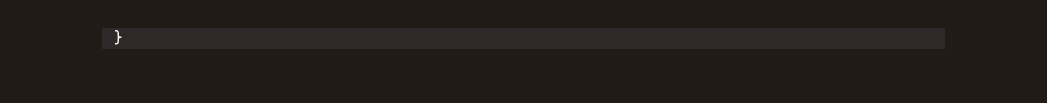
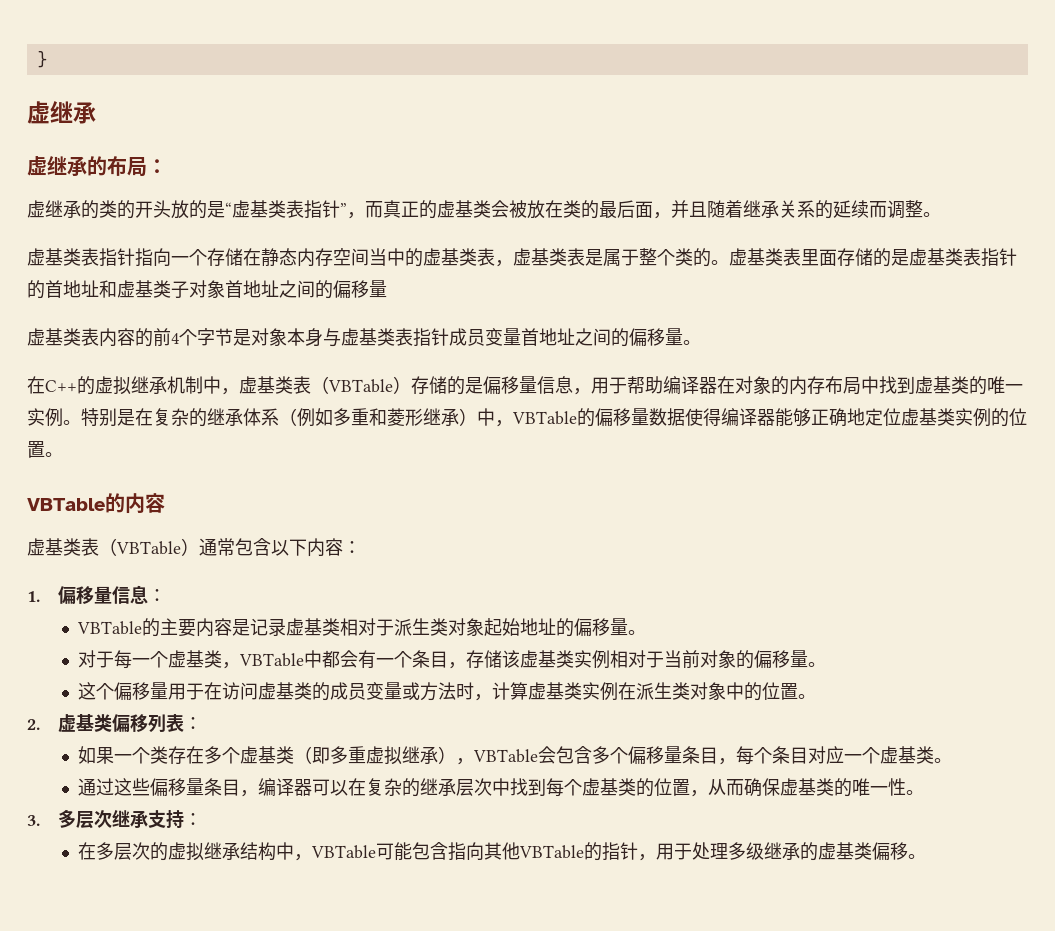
(124, 37) none -> [27,101,96,124] [27,155,167,177] [27,200,941,219] [27,248,1017,267] [27,280,387,299] [27,328,701,347] [27,376,1023,395] [27,408,1027,427] [27,441,63,458] [27,493,165,514] [27,538,361,557] [27,585,167,604] [76,618,646,637] [77,650,826,669] [77,682,816,701] [27,714,203,733] [77,746,952,765] [77,778,924,797] [27,809,203,829] [77,842,926,861] // 虚继承 // 虚继承的布局： // 虚继承的类的开头放的是“虚基类表指针”，而真正的虚基类会被放在类的最后面，并且随着继承关系的延续而调整。 // 虚基类表指针指向一个存储在静态内存空间当中的虚基类表，虚基类表是属于整个类的。虚基类表里面存储的是虚基类表指针的首地址和虚基类子对象首地址之间的偏移量 // 虚基类表内容的前4个字节是对象本身与虚基类表指针成员变量首地址之间的偏移量。 // 在C++的虚拟继承机制中，虚基类表（VBTable）存储的是偏移量信息，用于帮助编译器在对象的内存布局中找到虚基类的唯一实例。特别是在复杂的继承体系（例如多重和菱形继承）中，VBTable的偏移量数据使得编译器能够正确地定位虚基类实例的位置。 // VBTable的内容 // 虚基类表（VBTable）通常包含以下内容： // 1.偏移量信息： // VBTable的主要内容是记录虚基类相对于派生类对象起始地址的偏移量。 // 对于每一个虚基类，VBTable中都会有一个条目，存储该虚基类实例相对于当前对象的偏移量。 // 这个偏移量用于在访问虚基类的成员变量或方法时，计算虚基类实例在派生类对象中的位置。 // 2.虚基类偏移列表： // 如果一个类存在多个虚基类（即多重虚拟继承），VBTable会包含多个偏移量条目，每个条目对应一个虚基类。 // 通过这些偏移量条目，编译器可以在复杂的继承层次中找到每个虚基类的位置，从而确保虚基类的唯一性。 // 3.多层次继承支持： // 在多层次的虚拟继承结构中，VBTable可能包含指向其他VBTable的指针，用于处理多级继承的虚基类偏移。

